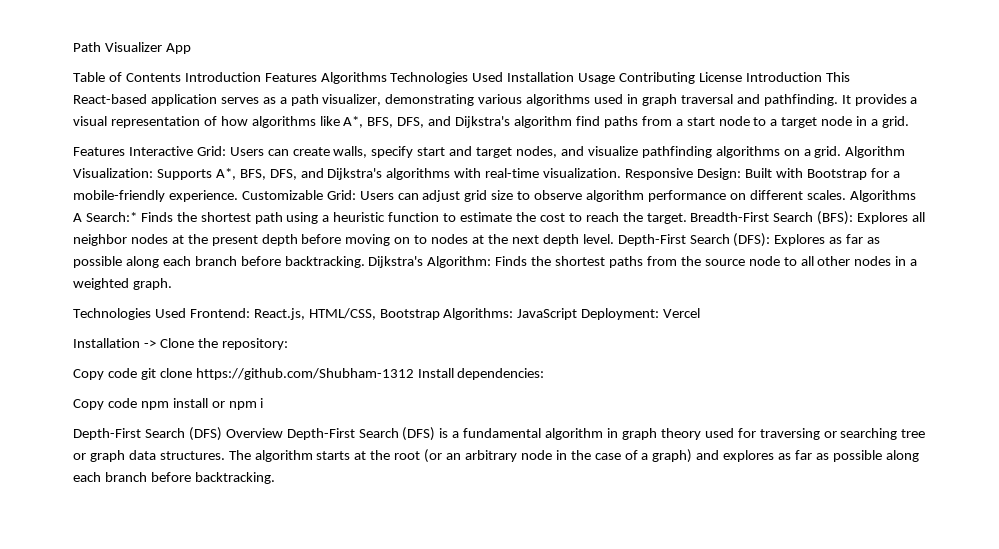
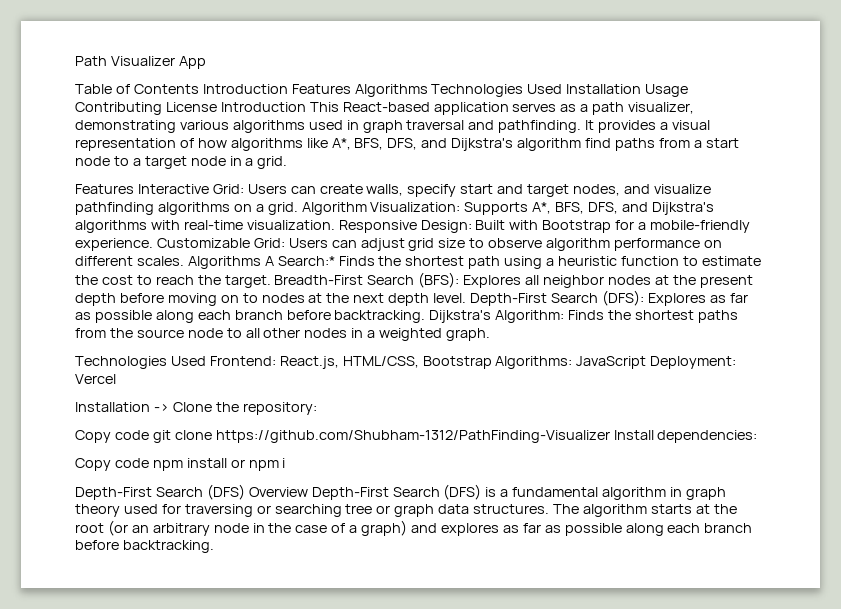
[195,368,414,380] https://github.com/Shubham-1312 -> [215,430,610,443] https://github.com/Shubham-1312/PathFinding-Visualizer

